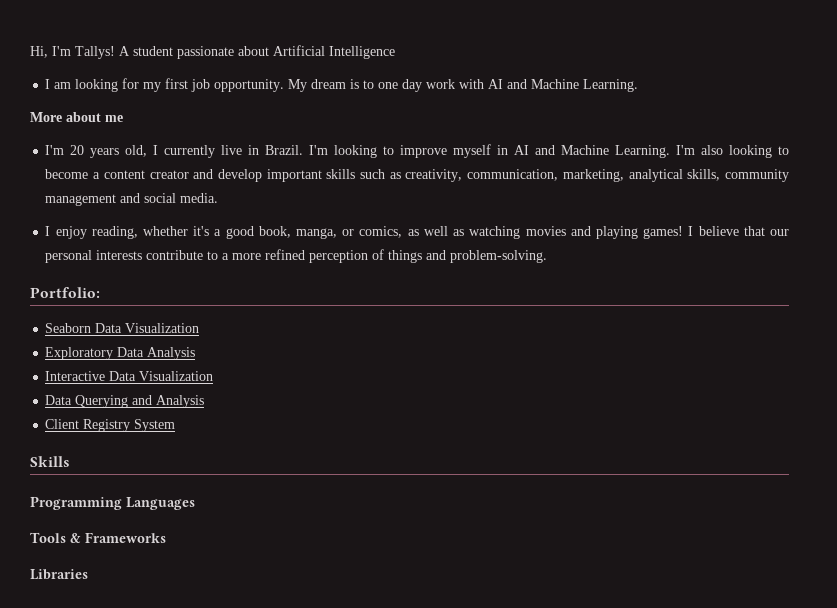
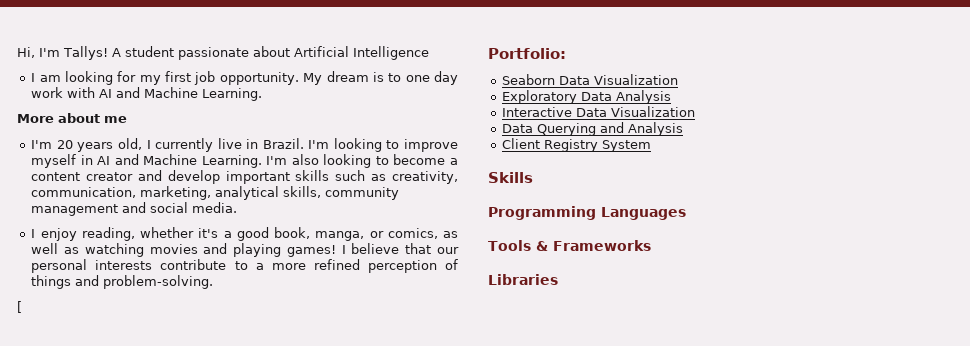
(548, 256) none -> [17,301,22,313] // [

